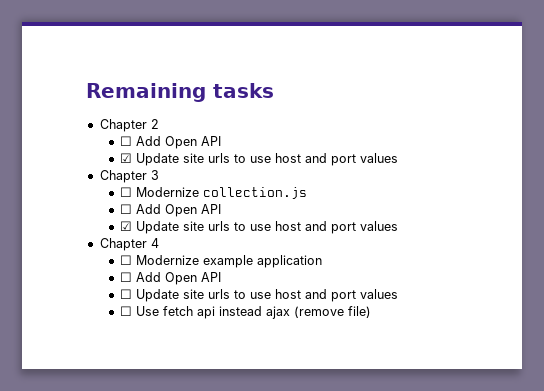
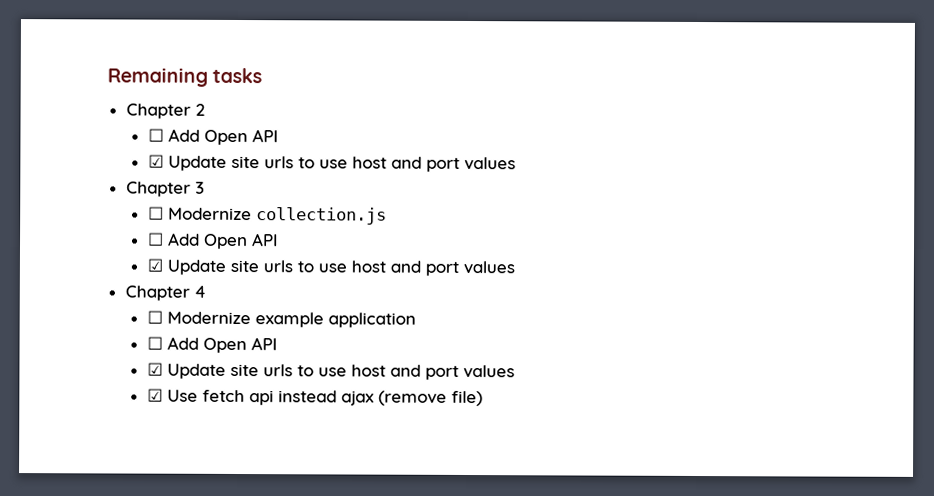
[119,289,398,302] [119,306,132,316] ☐ Update site urls to use host and port values // ☐ -> [146,362,515,380] [146,388,163,402] ☑ Update site urls to use host and port values // ☑

